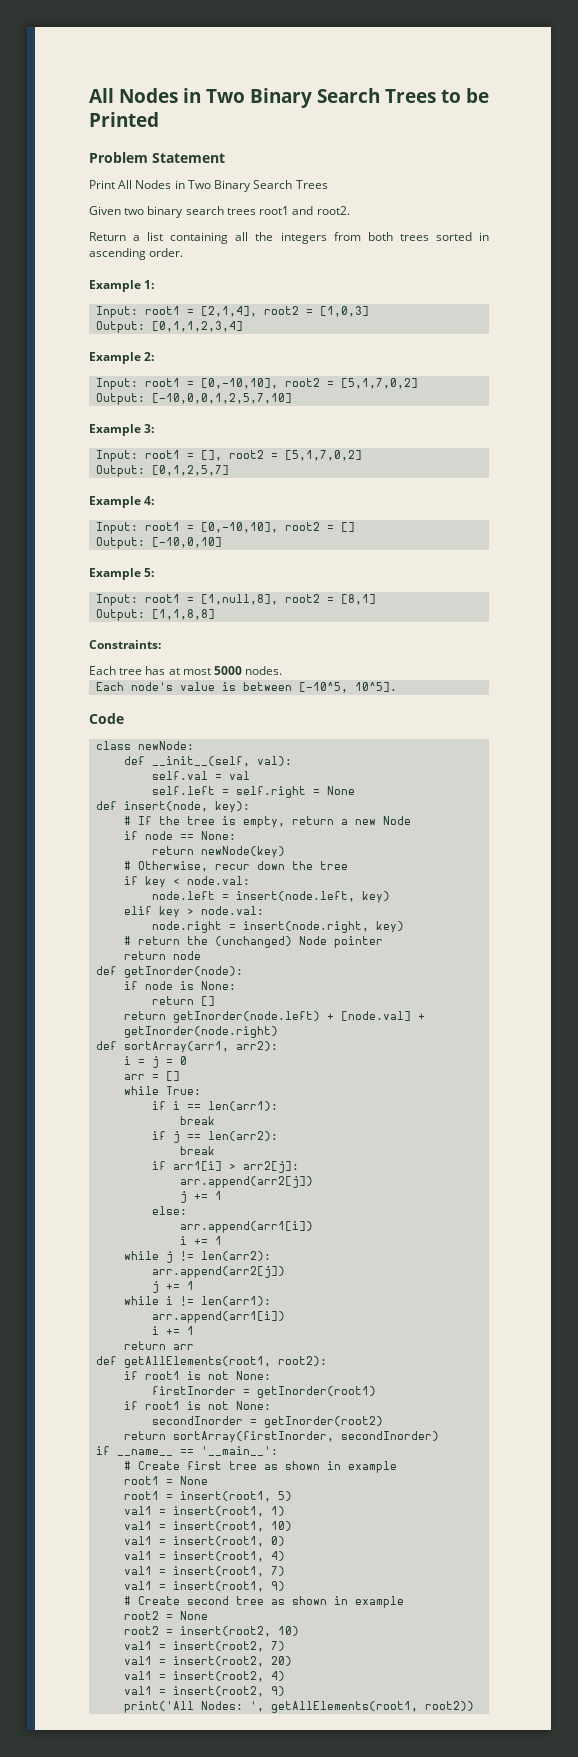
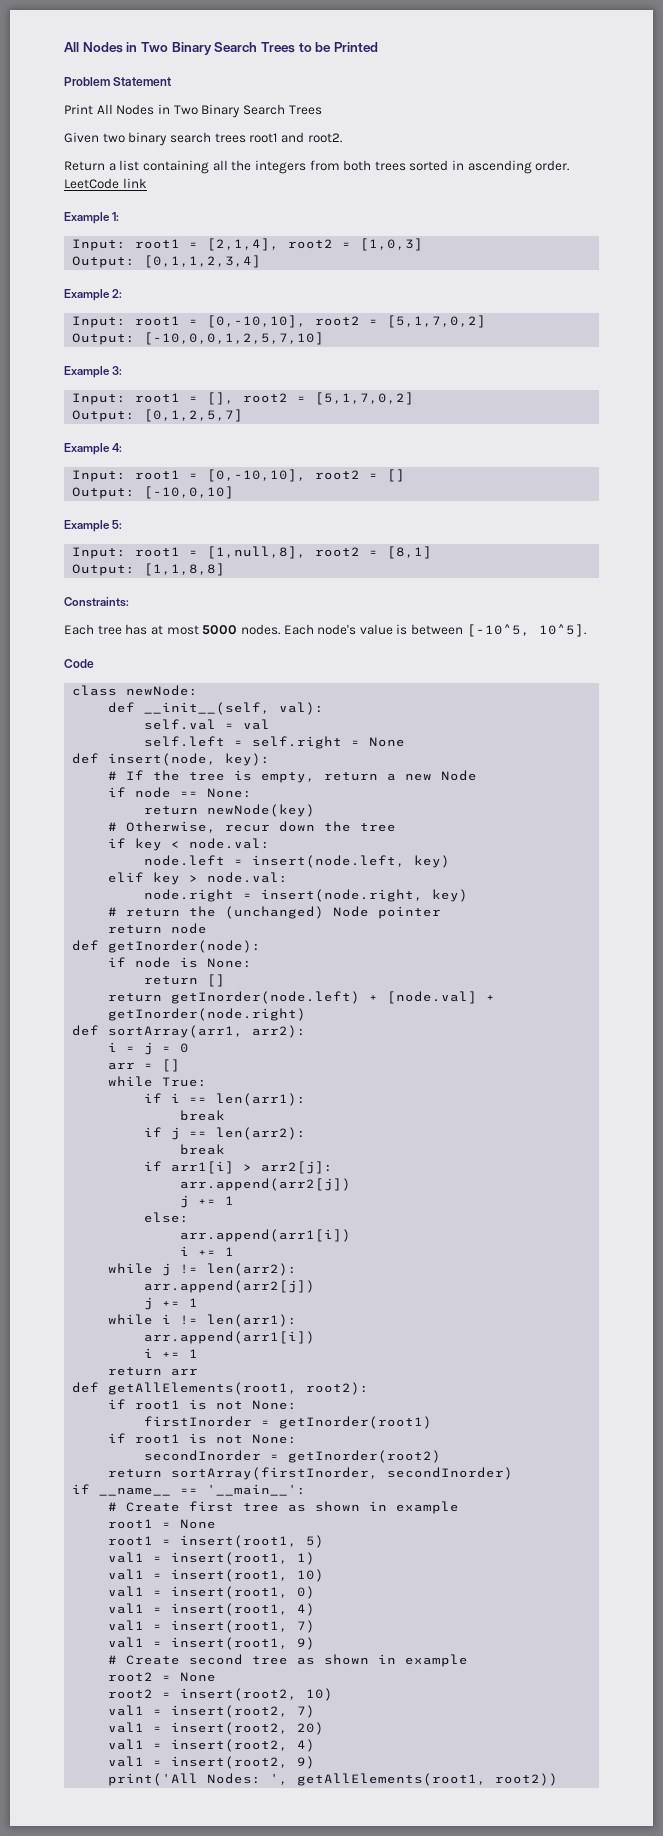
(184, 252) none -> [64,178,147,189] LeetCode link
(283, 670) // -> (280, 629) none

